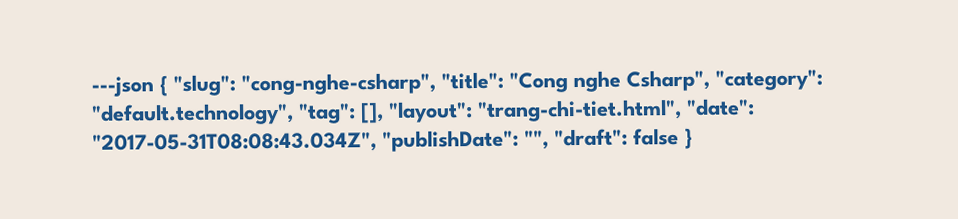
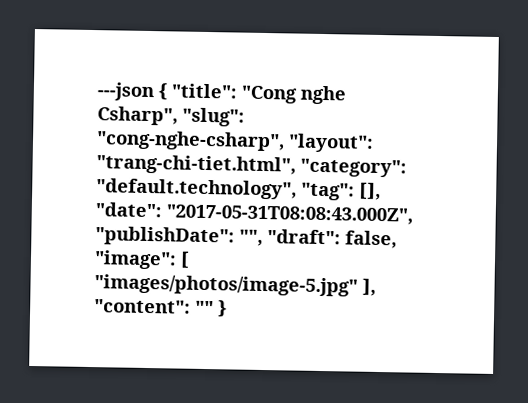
[173,72,436,97] "slug": "cong-nghe-csharp", -> (168, 92) none
[715,69,823,91] [91,98,755,126] [92,128,679,154] "category": "default.technology", "tag": [], "layout": "trang-chi-tiet.html", "date": "2017-05-31T08:08:43.034Z", "publishDate": "", "draft": false -> [182,107,245,127] [96,130,374,153] [96,154,407,178] [96,178,381,201] [95,202,413,225] [95,226,397,249] [94,250,190,270] [94,274,376,297] [94,299,214,315] "slug": "cong-nghe-csharp", "layout": "trang-chi-tiet.html", "category": "default.technology", "tag": [], "date": "2017-05-31T08:08:43.000Z", "publishDate": "", "draft": false, "image": [ "images/photos/image-5.jpg" ], "content": ""

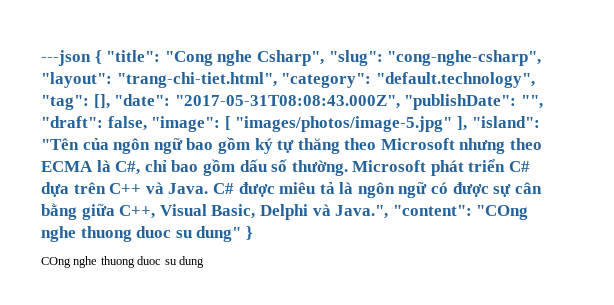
[94,299,227,318] "content": "" } -> [471,116,540,128] [41,137,543,154] [41,159,531,176] [41,182,542,198] [41,203,529,220] [41,226,253,242] [41,256,204,268] "island": "Tên của ngôn ngữ bao gồm ký tự thăng theo Microsoft nhưng theo ECMA là C#, chỉ bao gồm dấu số thường. Microsoft phát triển C# dựa trên C++ và Java. C# được miêu tả là ngôn ngữ có được sự cân bằng giữa C++, Visual Basic, Delphi và Java.", "content": "COng nghe thuong duoc su dung" } // COng nghe thuong duoc su dung

